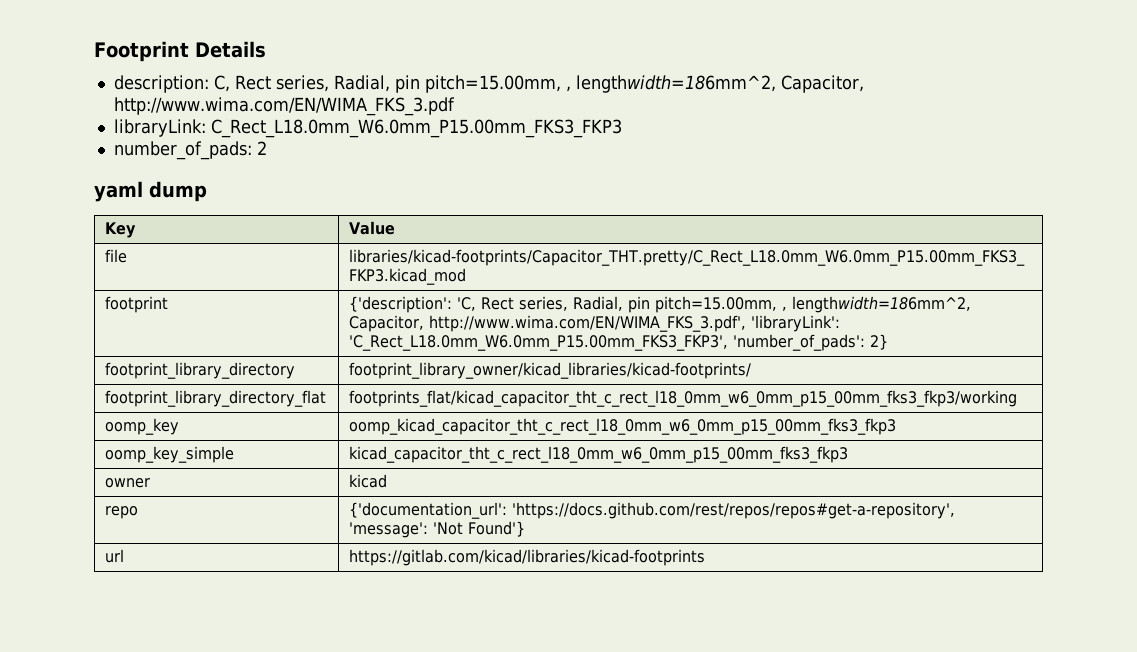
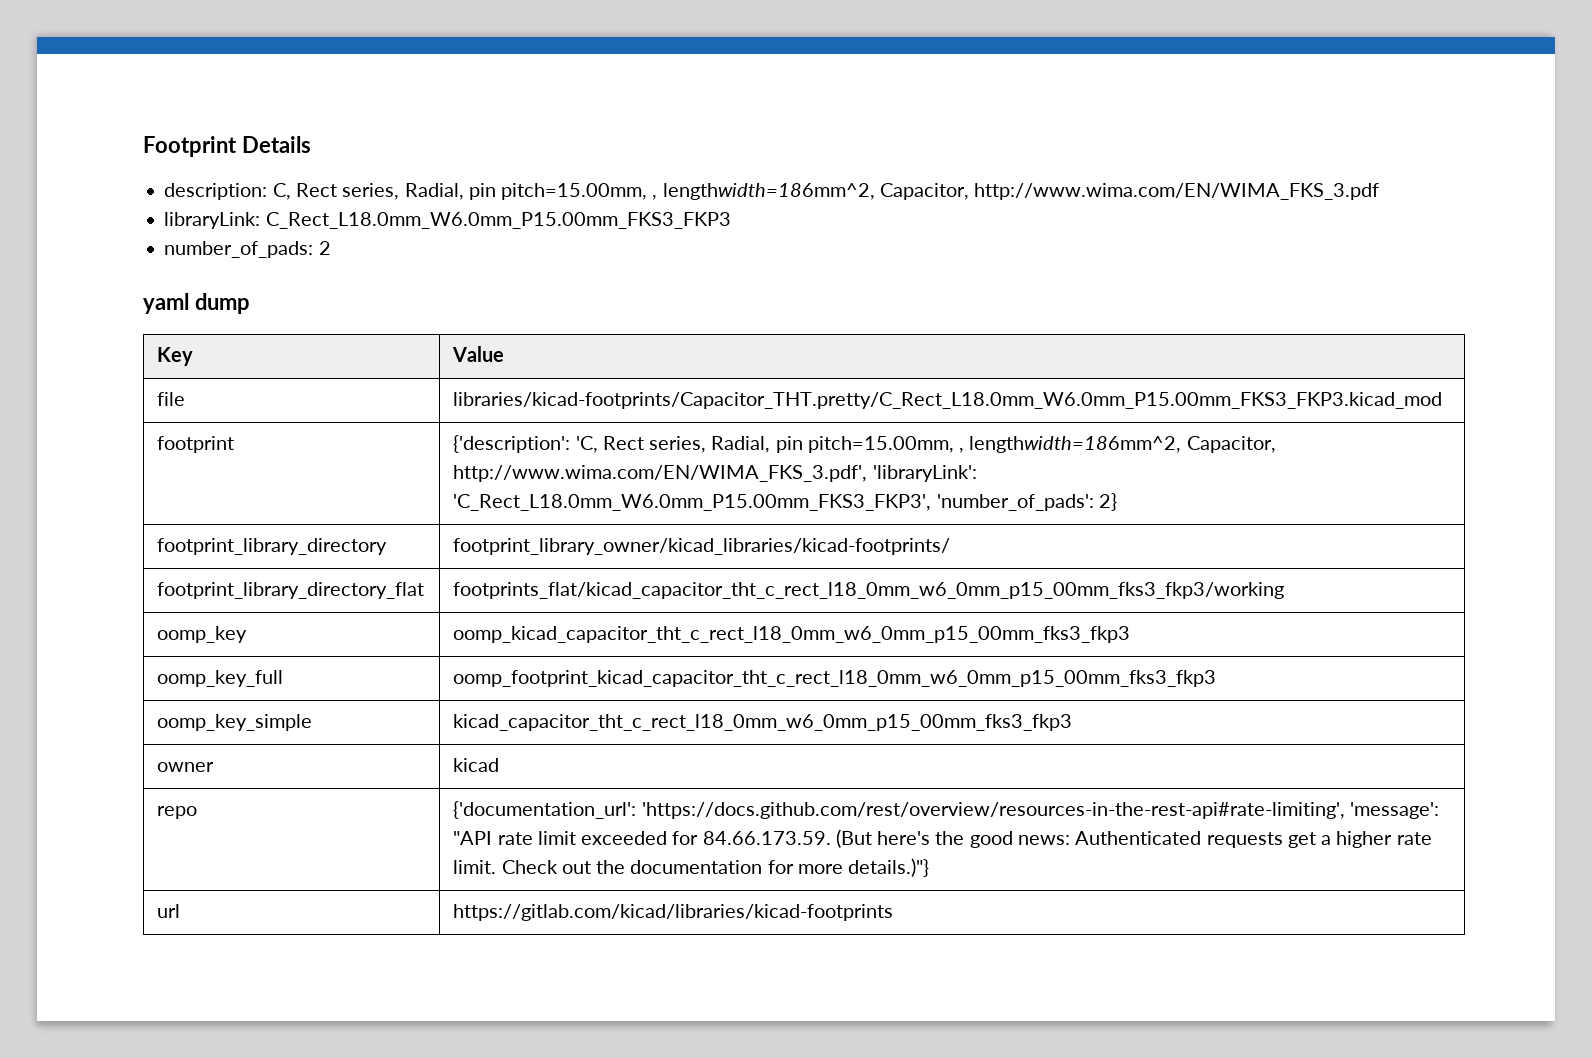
(897, 426) none -> [157,670,284,687] [453,670,1217,687] // oomp_key_full | oomp_footprint_kicad_capacitor_tht_c_rect_l18_0mm_w6_0mm_p15_00mm_fks3_fkp3
[512,502,956,519] [349,521,526,538] 'https://docs.github.com/rest/repos/repos#get-a-repository', 'message': 'Not Found'} -> [641,802,1439,819] [453,829,1432,848] [453,858,930,877] 'https://docs.github.com/rest/overview/resources-in-the-rest-api#rate-limiting', 'message': "API rate limit exceeded for 84.66.173.59. (But here's the good news: Authenticated requests get a higher rate limit. Check out the documentation for more details.)"}

